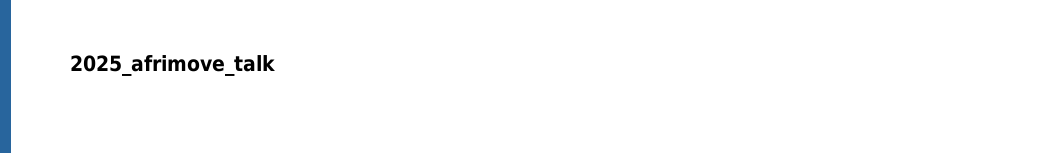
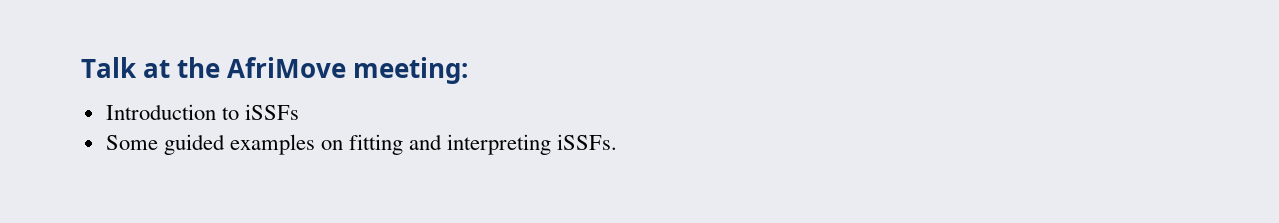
[70,55,275,76] 2025_afrimove_talk -> [81,57,469,84] [105,104,299,120] [105,134,618,155] Talk at the AfriMove meeting: // Introduction to iSSFs // Some guided examples on fitting and interpreting iSSFs.

